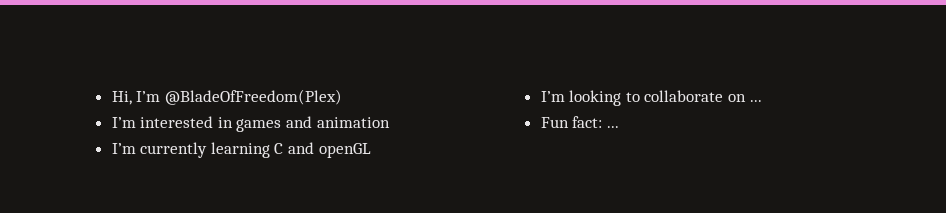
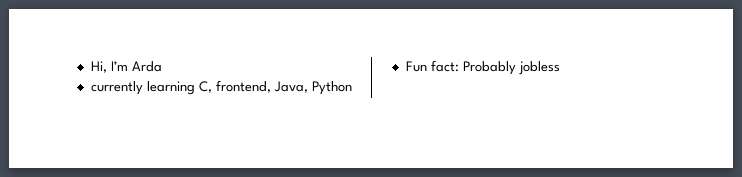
[164,89,342,105] [111,116,390,132] [111,142,371,158] [540,90,762,106] @BladeOfFreedom(Plex) // I’m interested in games and animation // I’m currently learning C and openGL // I’m looking to collaborate on ... -> [131,61,162,72] [90,80,352,95] Arda // currently learning C, frontend, Java, Python
[606,126,619,128] ... -> [462,61,560,75] Probably jobless

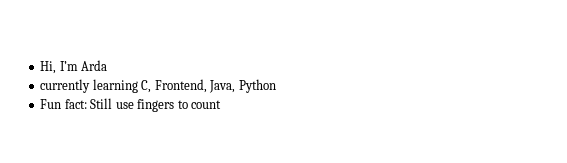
[215,80,271,93] frontend, -> [154,79,207,93] Frontend,
[462,61,560,75] Probably jobless -> [90,98,222,112] Still use fingers to count

